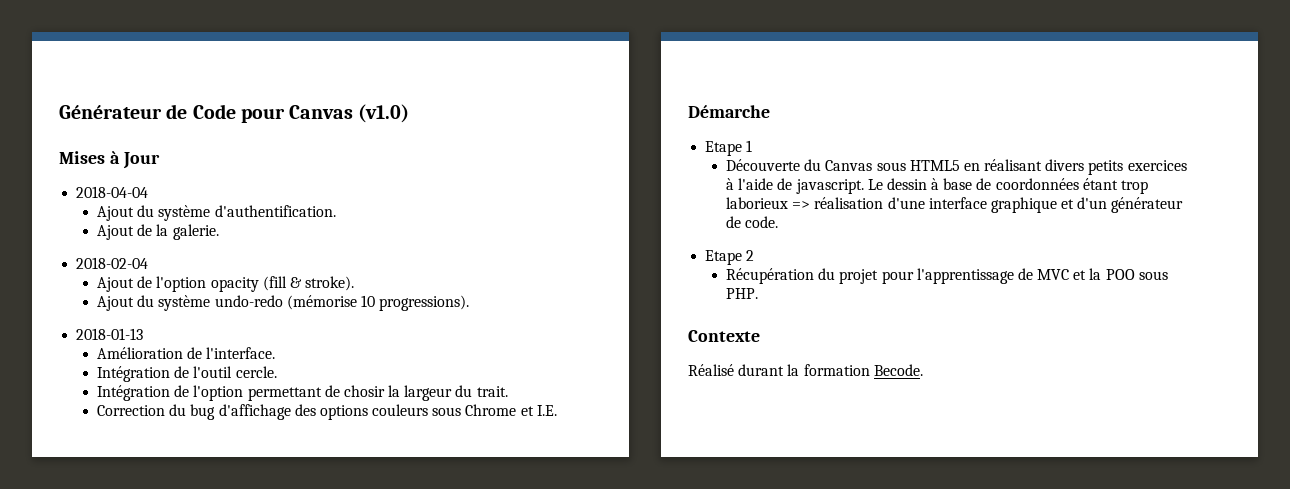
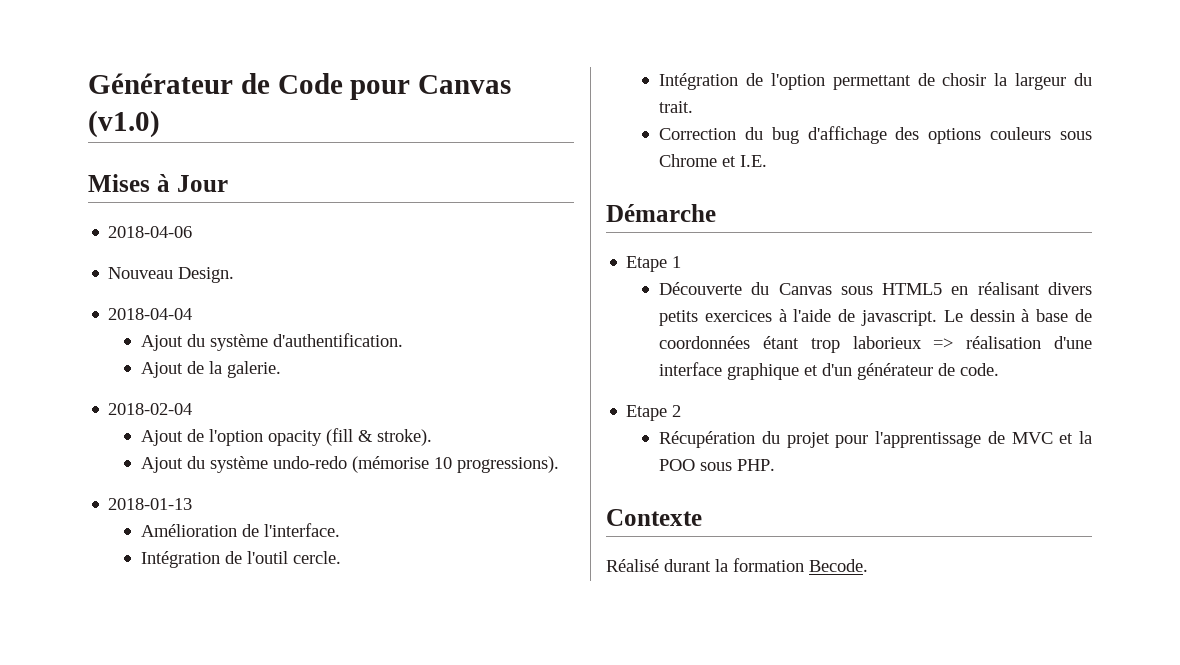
(160, 160) none -> [108,226,193,238] [108,267,235,283] // 2018-04-06 // Nouveau Design.

